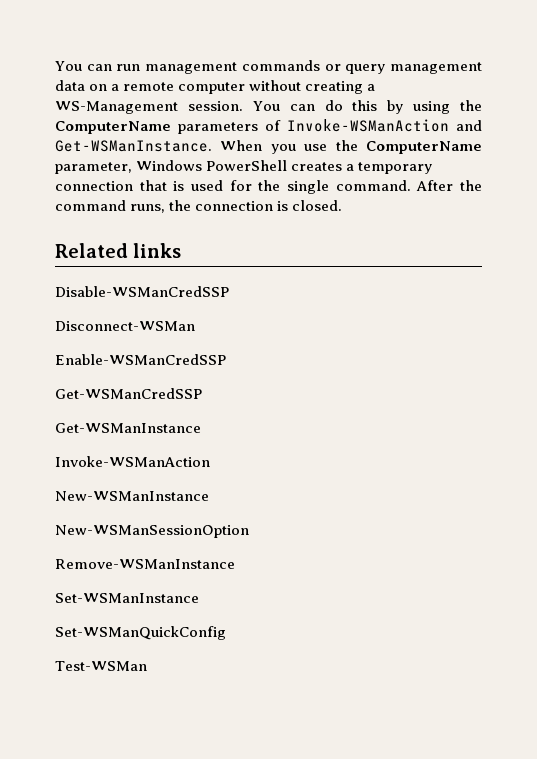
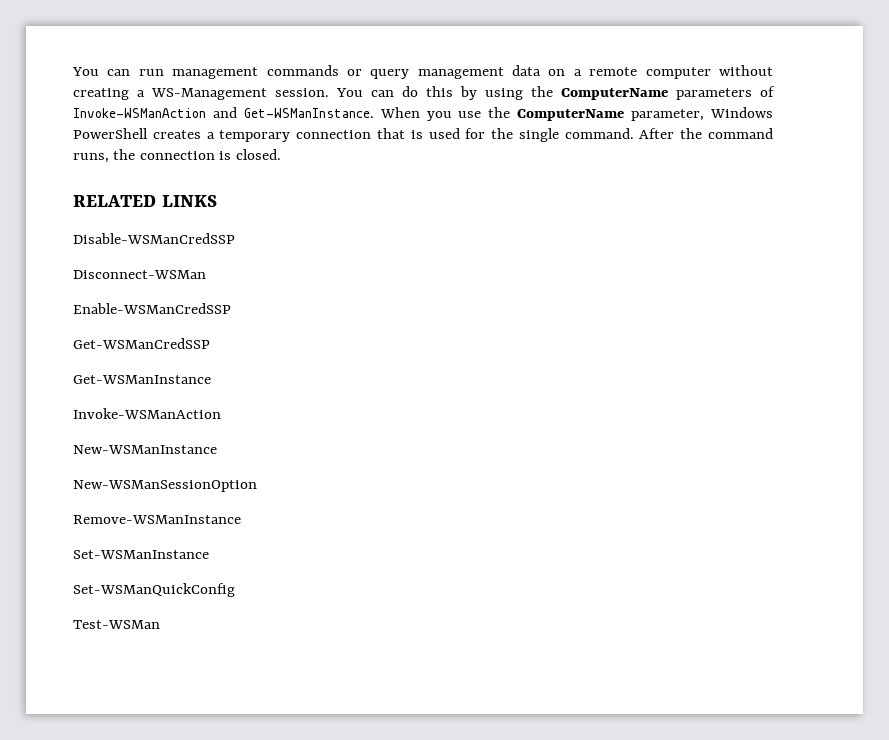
[55,243,182,258] Related links -> [73,195,217,207] RELATED LINKS

